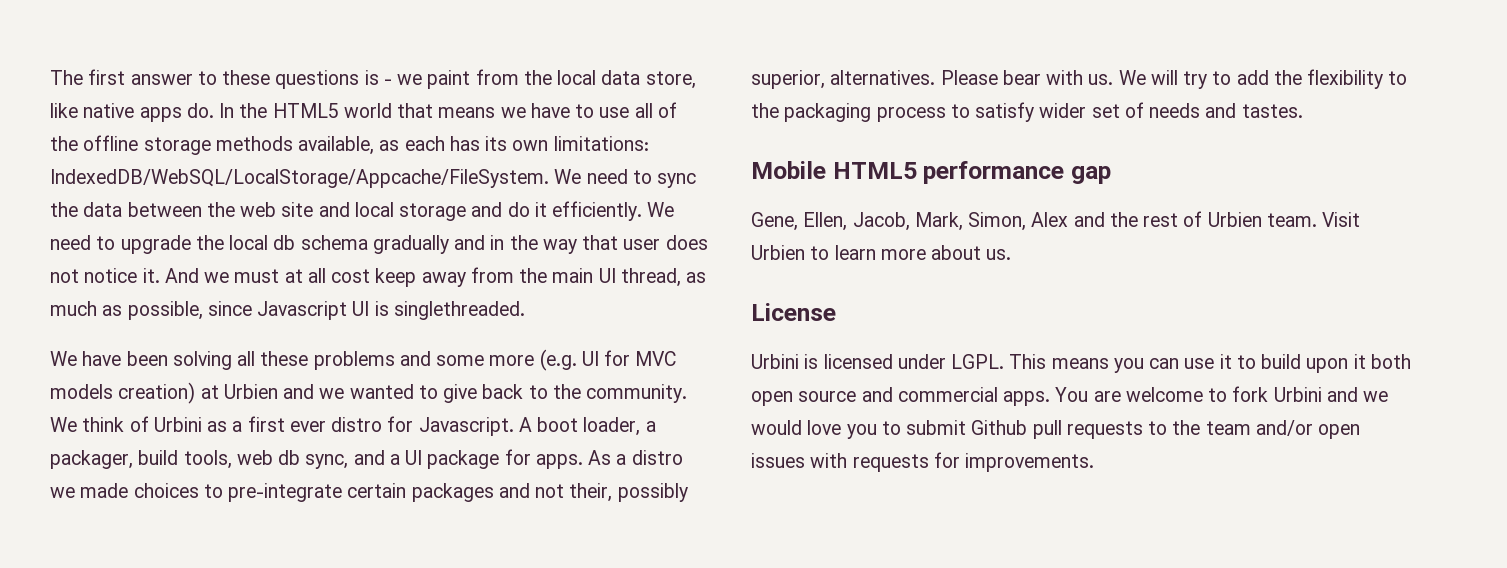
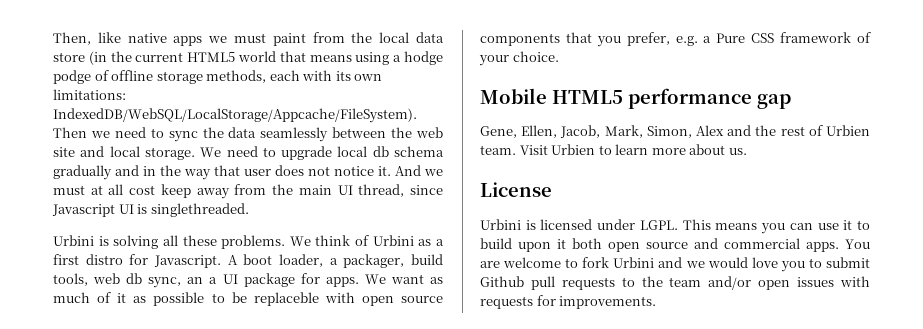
[50,69,423,89] The first answer to these questions is - we -> [53,32,266,46] Then, like native apps we must
[645,71,696,89] [50,102,677,122] [50,135,649,155] [50,169,582,188] store, like native apps do. In the HTML5 world that means we have to use all of the offline storage methods available, as each has its own limitations: IndexedDB/WebSQL/LocalStorage/Appcache/FileSystem. We -> [53,51,444,65] [53,70,383,84] [53,89,126,100] [53,108,417,123] [53,127,110,138] store (in the current HTML5 world that means using a hodge podge of offline storage methods, each with its own limitations: IndexedDB/WebSQL/LocalStorage/Appcache/FileSystem). Then we
(123, 209) none -> [260,127,329,142] seamlessly
[399,201,643,221] storage and do it efficiently. -> [144,147,195,160] storage.
[195,235,224,250] the -> (333, 153) none
[686,272,707,283] [50,301,203,320] as much as possible, -> (405, 190) none
[50,349,677,371] [50,382,688,404] We have been solving all these problems and some more (e.g. UI for MVC models creation) at Urbien and we wanted to give back to the community. -> [53,235,286,249] Urbini is solving all these problems.
[289,421,326,432] ever -> (79, 259) none
[353,450,385,465] and -> [187,277,204,284] an
[588,450,683,465] [50,483,688,502] [751,69,1408,89] [751,102,1303,122] As a distro we made choices to pre-integrate certain packages and not their, possibly superior, alternatives. Please bear with us. We will try to add the flexibility to the packaging process to satisfy wider set of needs and tastes. -> [364,274,443,284] [53,292,443,306] [480,32,871,47] [479,51,559,66] We want as much of it as possible to be replaceble with open source components that you prefer, e.g. a Pure CSS framework of your choice.

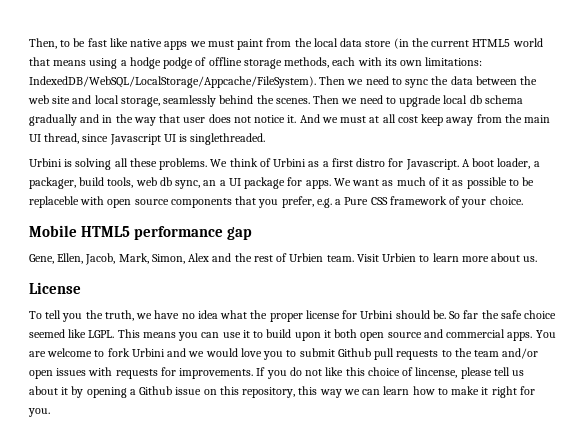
(91, 38) none -> [60,38,107,47] to be fast
[260,127,329,142] seamlessly -> (473, 80) none
[144,147,222,160] storage. We -> [120,95,358,107] storage, seamlessly behind the scenes. Then we
[480,219,636,230] Urbini is licensed under -> [29,310,557,322] [29,329,87,338] To tell you the truth, we have no idea what the proper license for Urbini should be. So far the safe choice seemed like
(657, 302) none -> [256,367,525,379] [29,386,535,398] [28,408,50,417] If you do not like this choice of lincense, please tell us about it by opening a Github issue on this repository, this way we can learn how to make it right for you.

